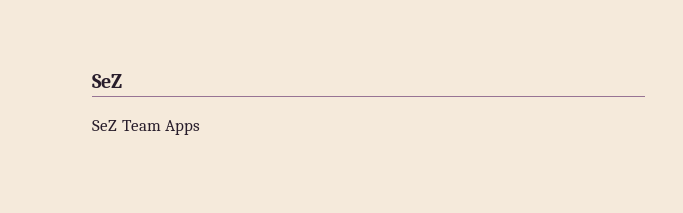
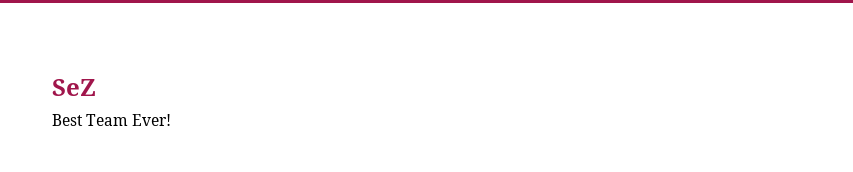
[92,120,201,135] SeZ Team Apps -> [52,114,172,126] Best Team Ever!

